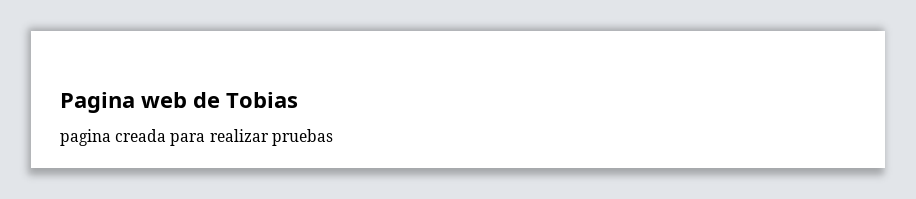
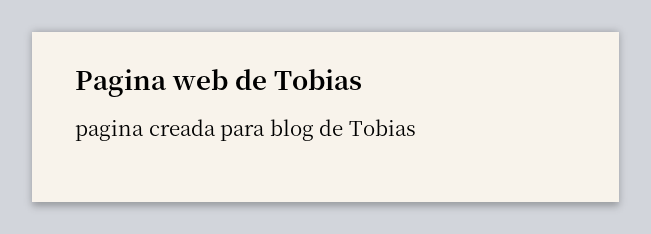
[209,129,333,146] realizar pruebas -> [269,119,416,141] blog de Tobias

